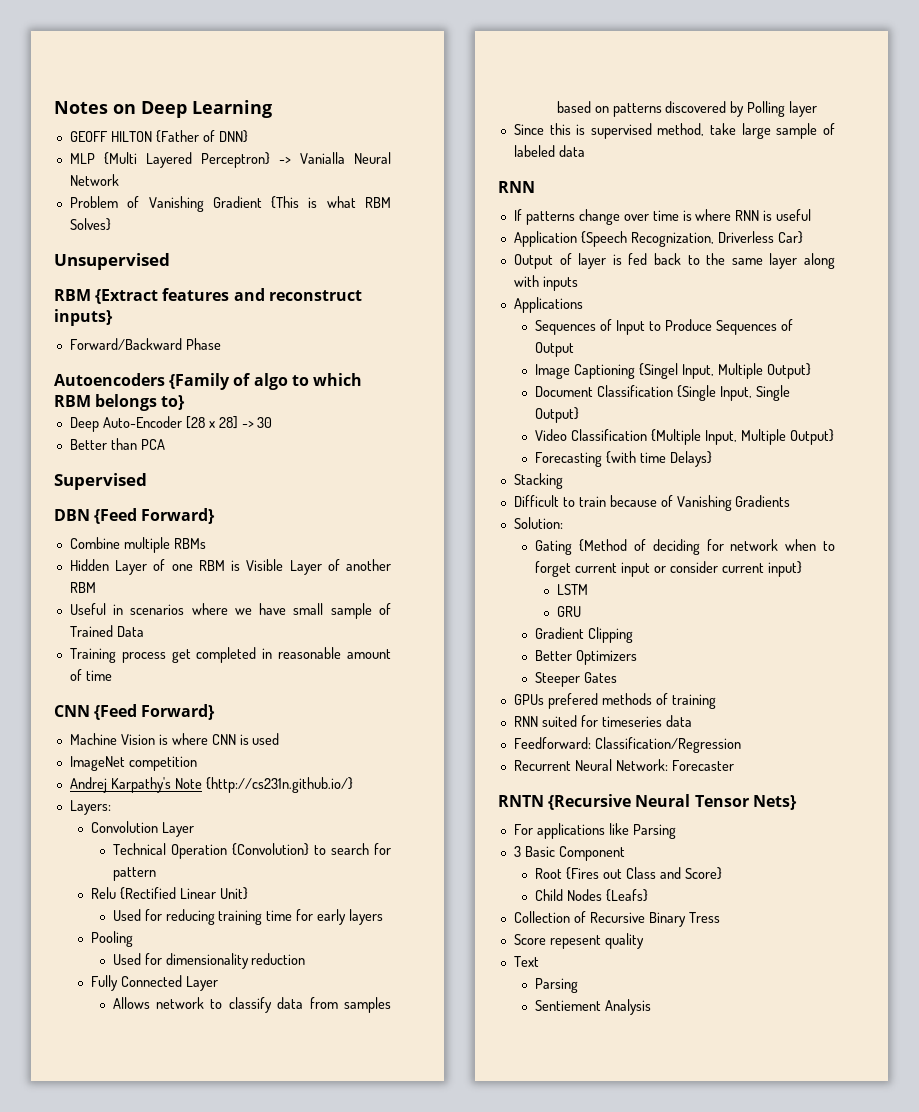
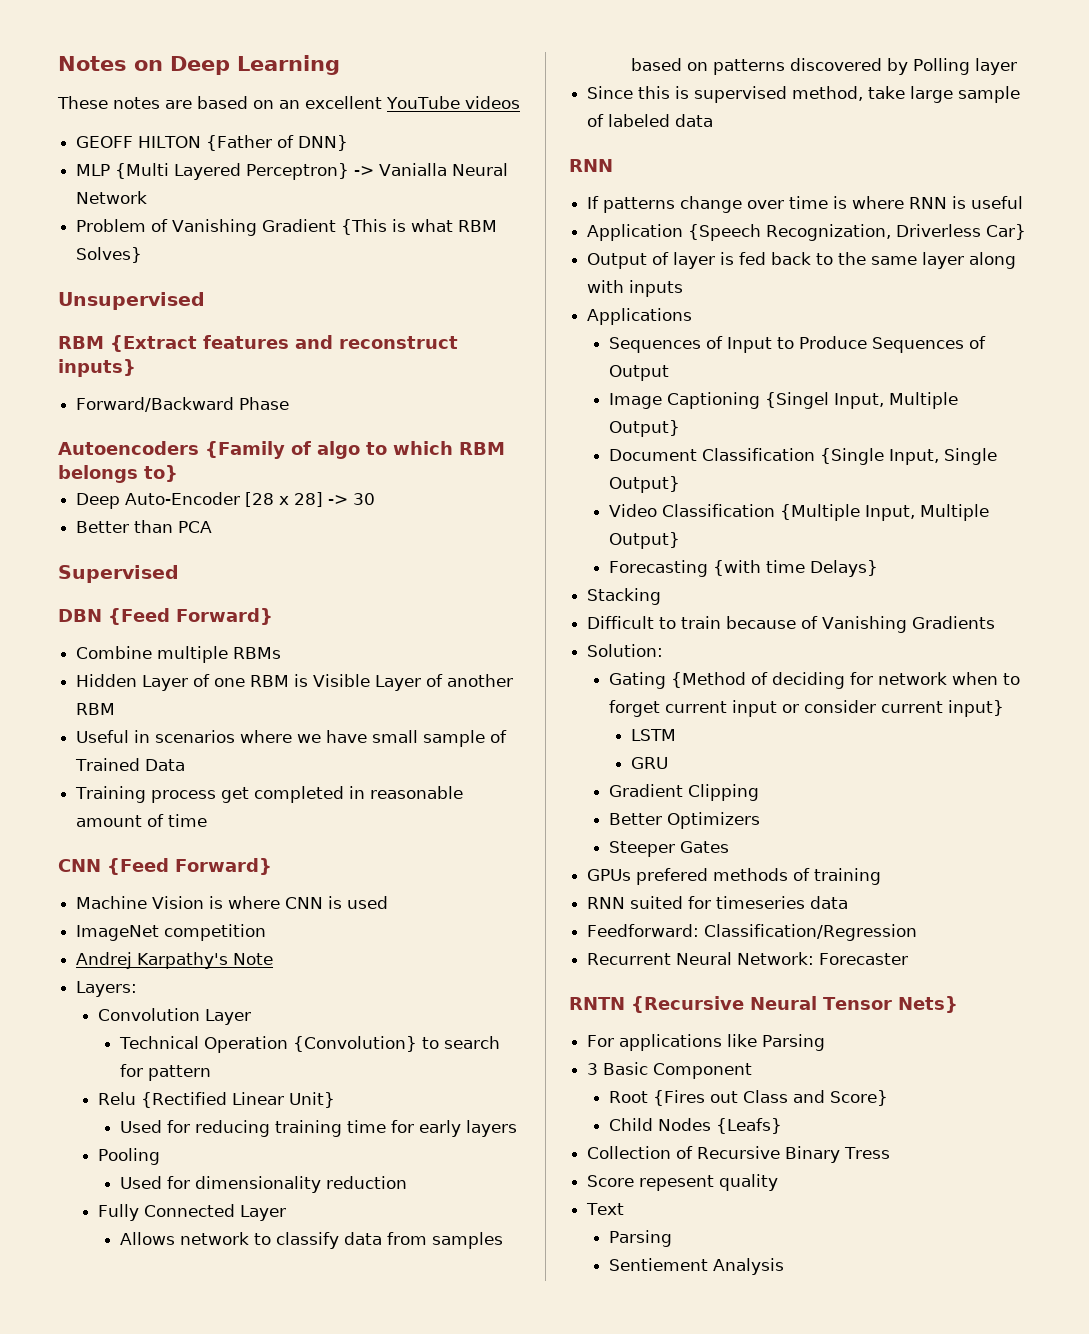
(272, 109) none -> [57,96,520,109] // These notes are based on an excellent YouTube videos
[205,777,353,793] {http://cs231n.github.io/} -> (274, 959) none

